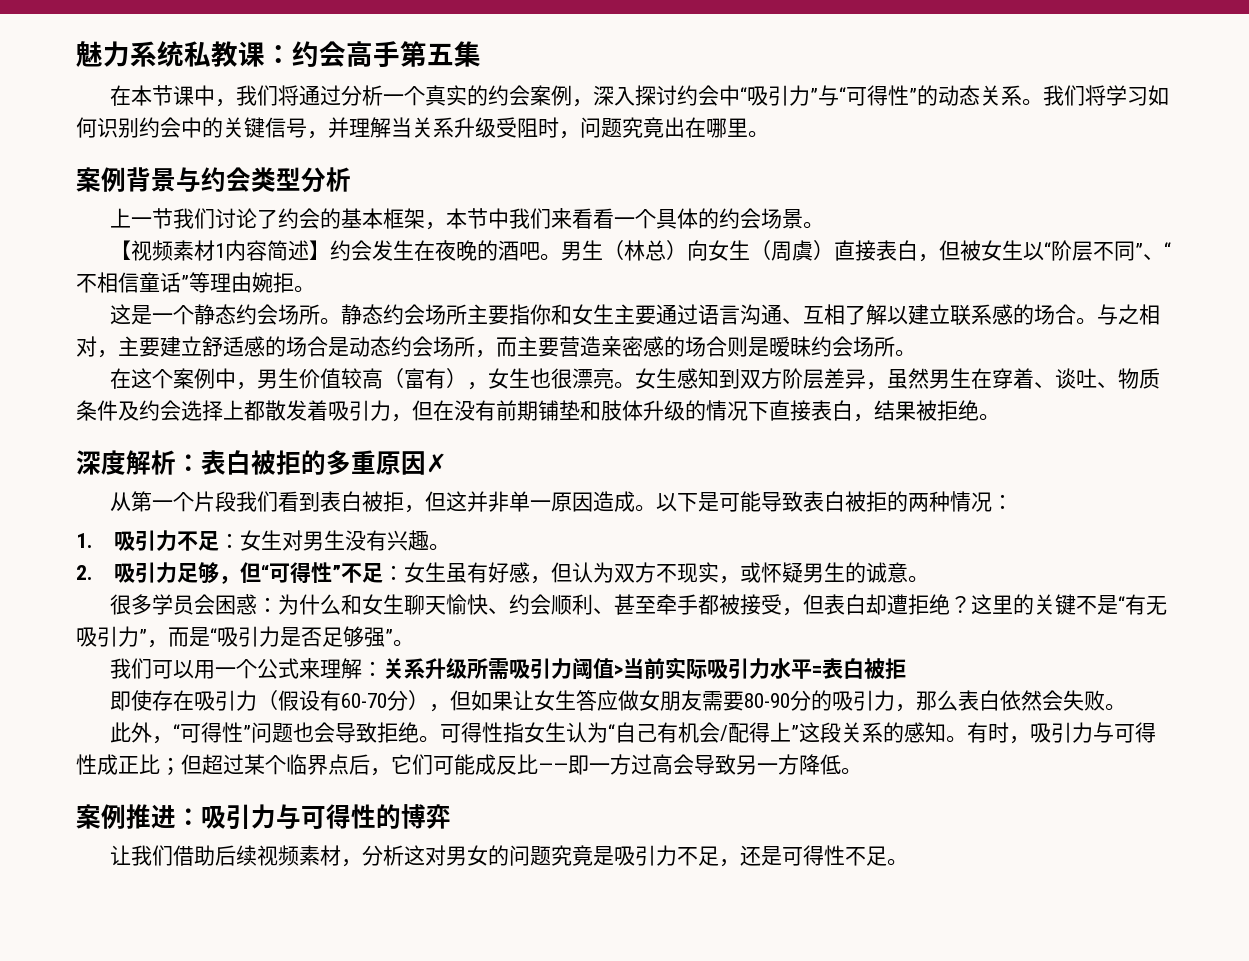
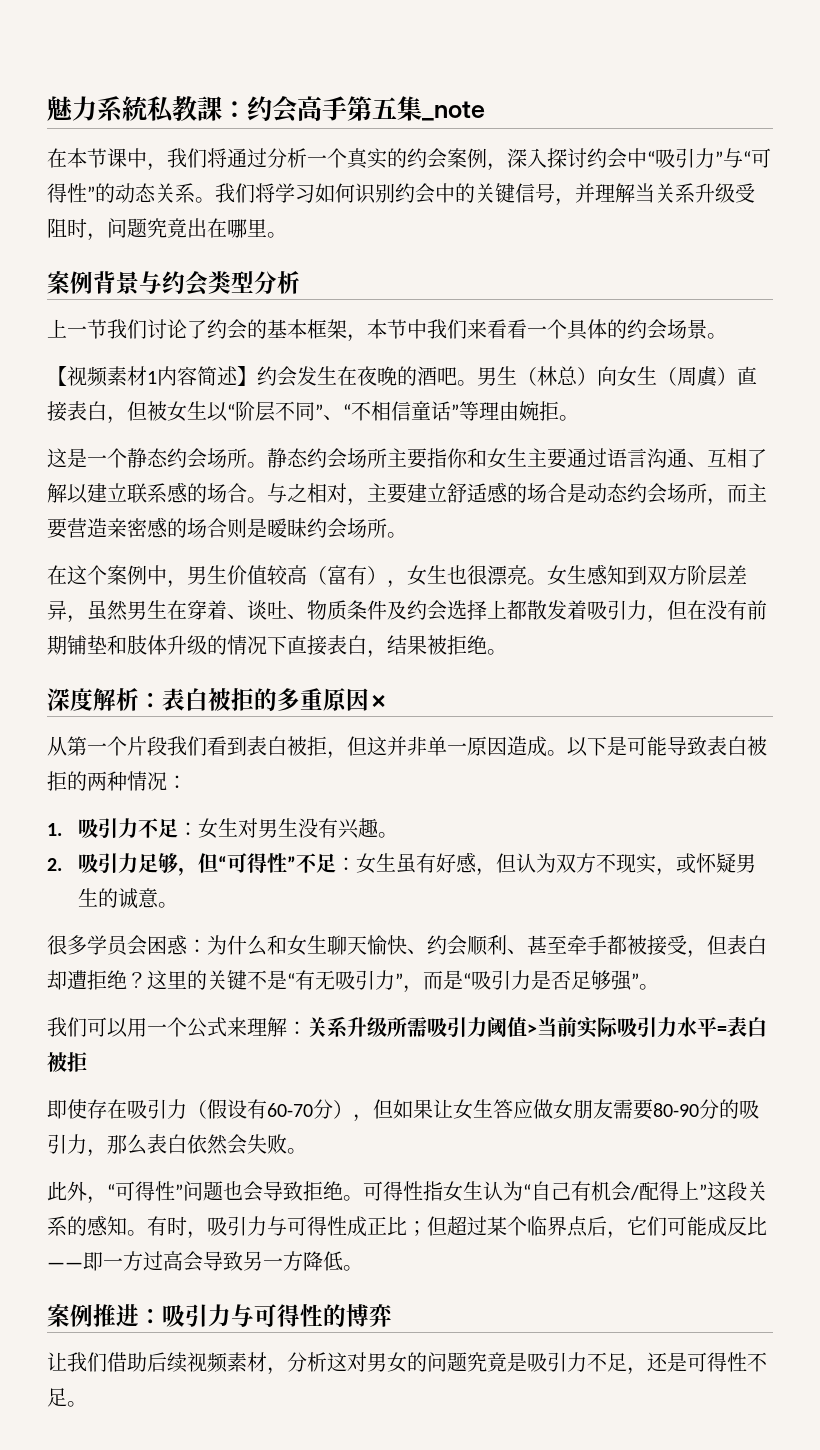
[157,41,265,67] 统私教课 -> [122,96,222,123] 統私教課
(481, 54) none -> [422,101,485,121] _note

